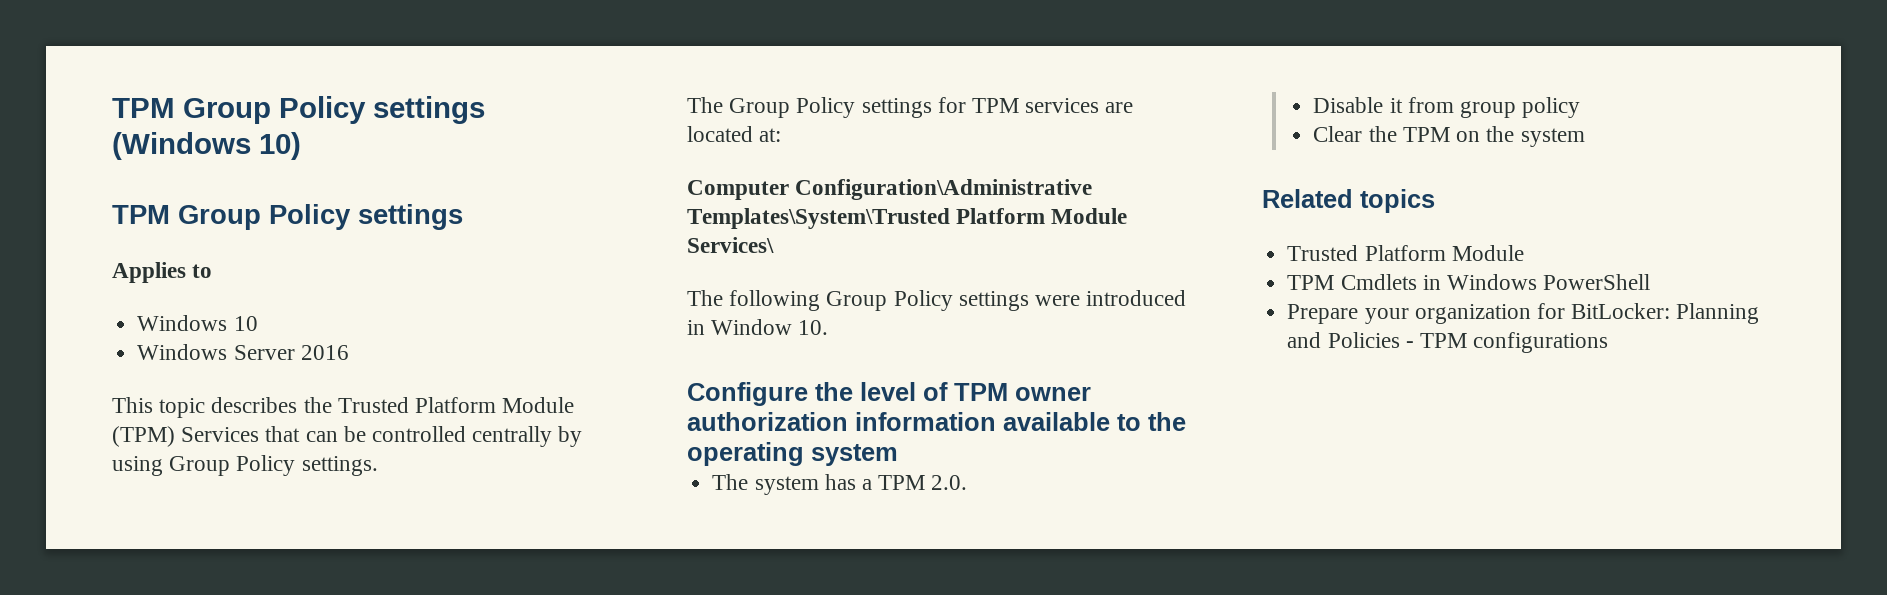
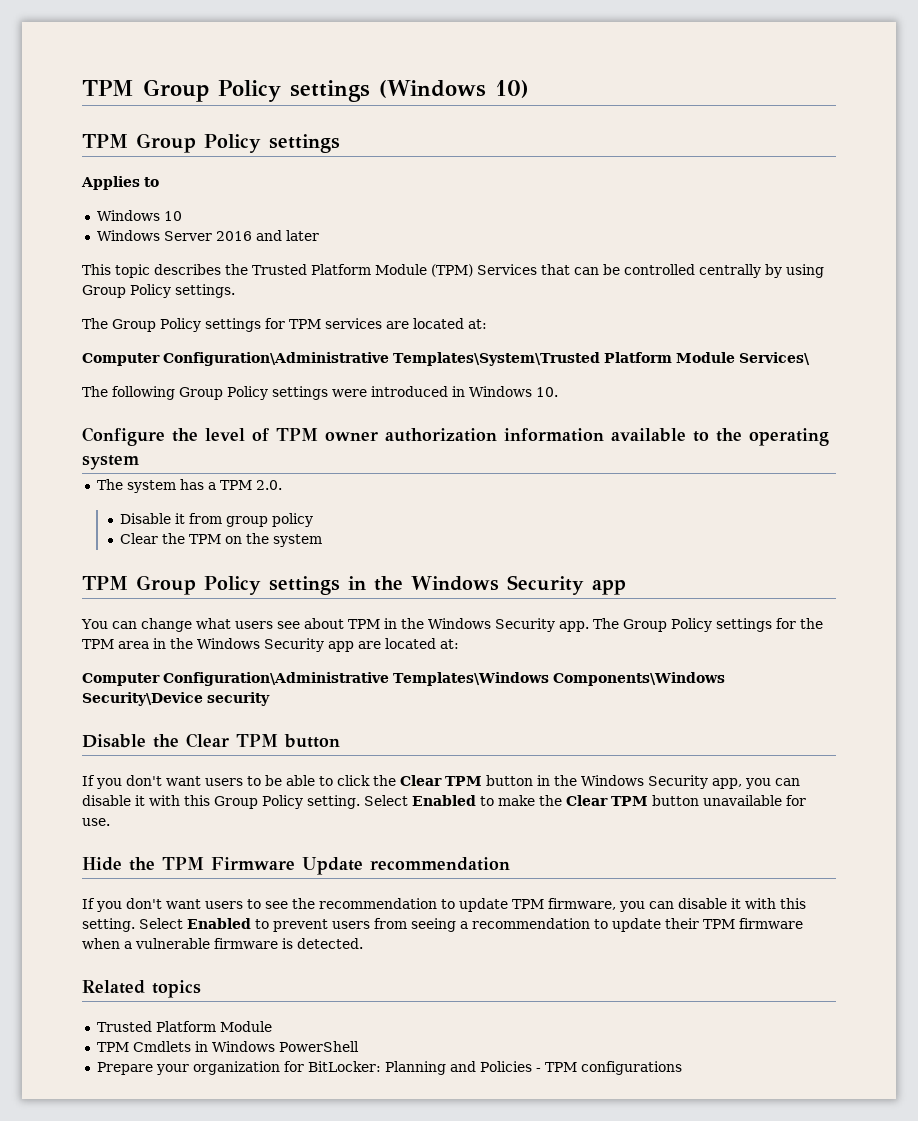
(349, 352) none -> [255,230,319,241] and later
[711,319,793,335] Window -> [469,386,532,397] Windows
(1585, 137) none -> [82,575,626,595] [81,618,823,632] [82,638,459,652] [82,672,725,686] [82,692,270,706] [82,733,340,748] [82,775,800,789] [82,795,806,809] [82,818,110,826] [82,857,510,875] [82,898,806,912] [82,918,803,932] [82,938,363,949] // TPM Group Policy settings in the Windows Security app // You can change what users see about TPM in the Windows Security app. The Group Policy settings for the TPM area in the Windows Security app are located at: // Computer Configuration\Administrative Templates\Windows Components\Windows Security\Device security // Disable the Clear TPM button // If you don't want users to be able to click the Clear TPM button in the Windows Security app, you can disable it with this Group Policy setting. Select Enabled to make the Clear TPM button unavailable for use. // Hide the TPM Firmware Update recommendation // If you don't want users to see the recommendation to update TPM firmware, you can disable it with this setting. Select Enabled to prevent users from seeing a recommendation to update their TPM firmware when a vulnerable firmware is detected.

